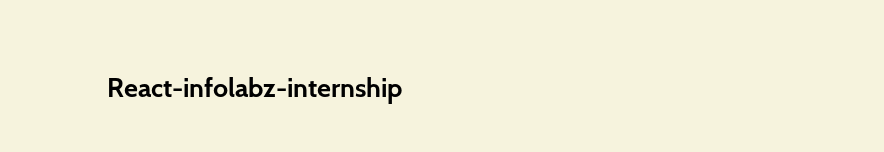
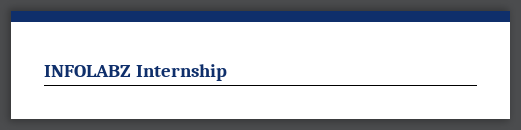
[107,77,402,104] React-infolabz-internship -> [44,64,227,81] INFOLABZ Internship

